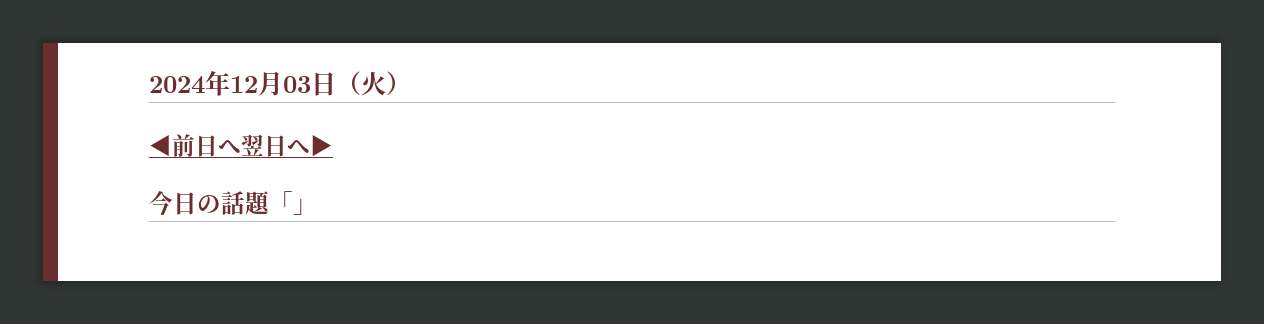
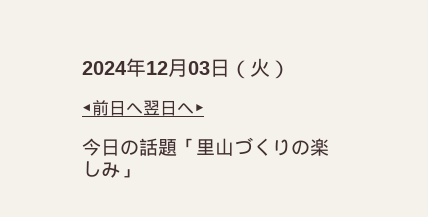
(293, 201) none -> [196,137,329,156] [82,161,120,178] 里山づくりの楽しみ

